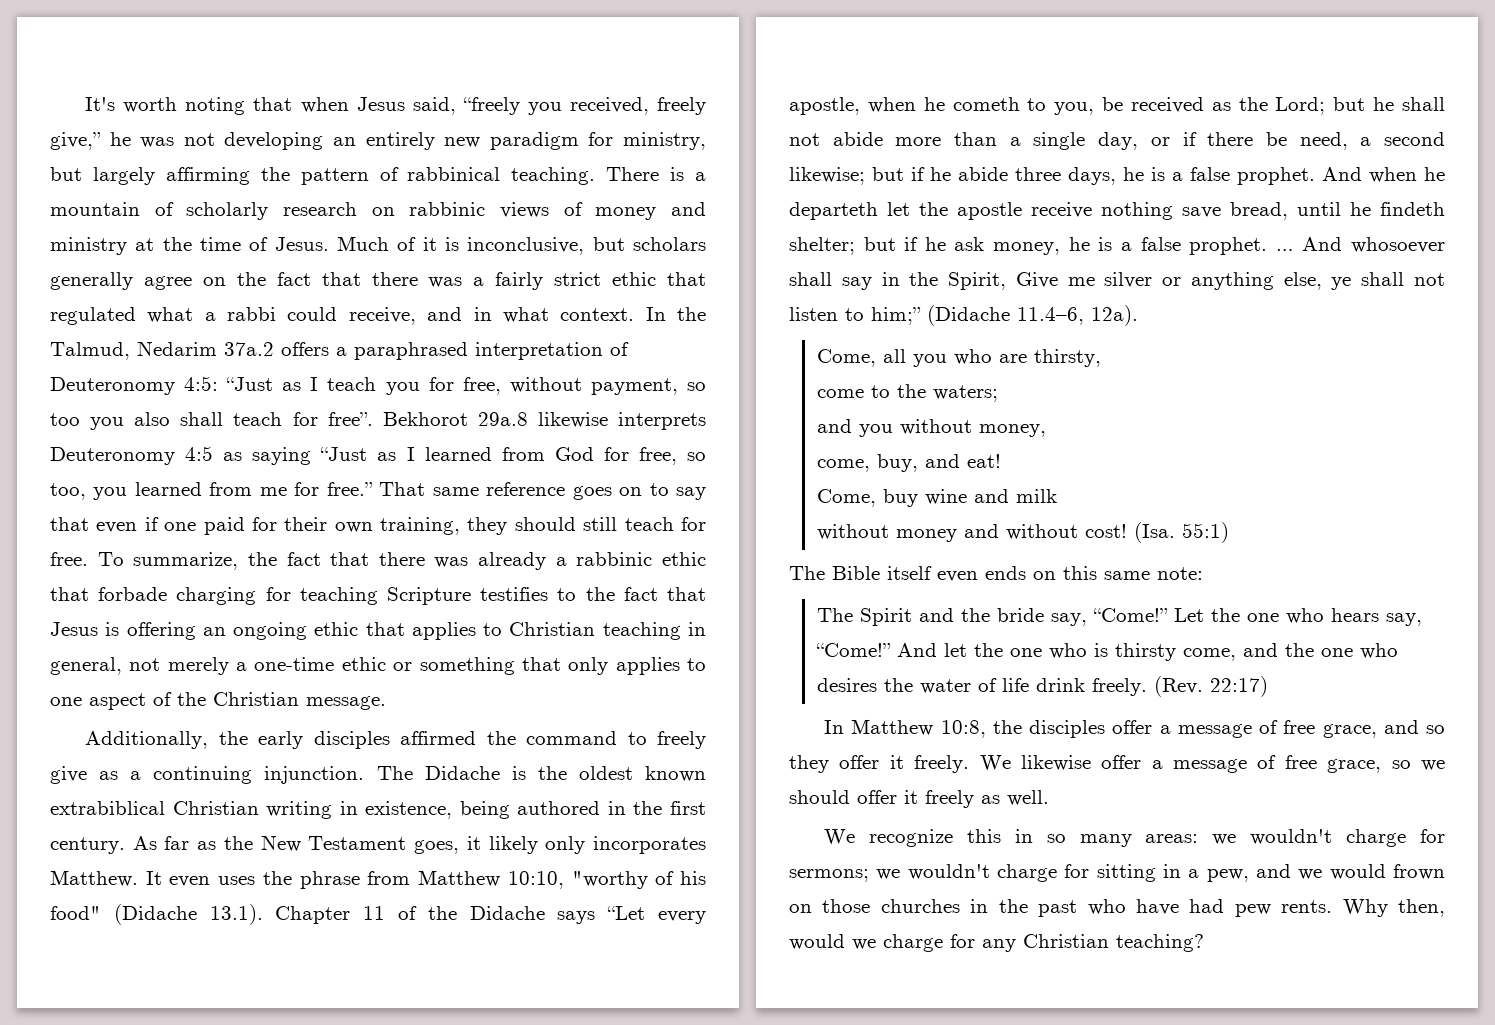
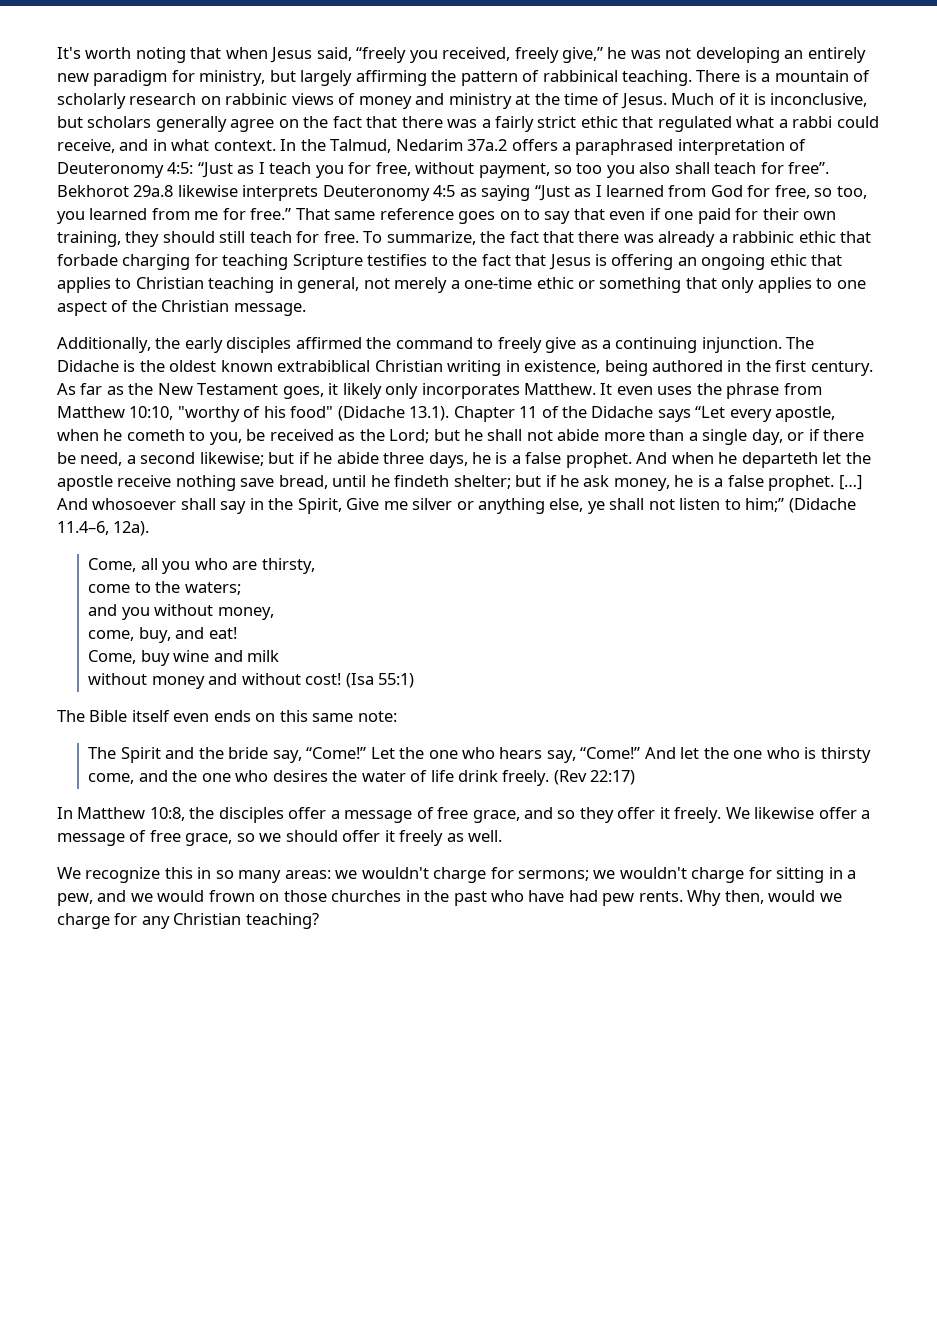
[1275,249,1294,251] … -> [838,475,862,490] […]
[1133,522,1175,543] (Isa. -> [345,673,374,688] (Isa
[1153,676,1203,697] (Rev. -> [553,770,587,785] (Rev

